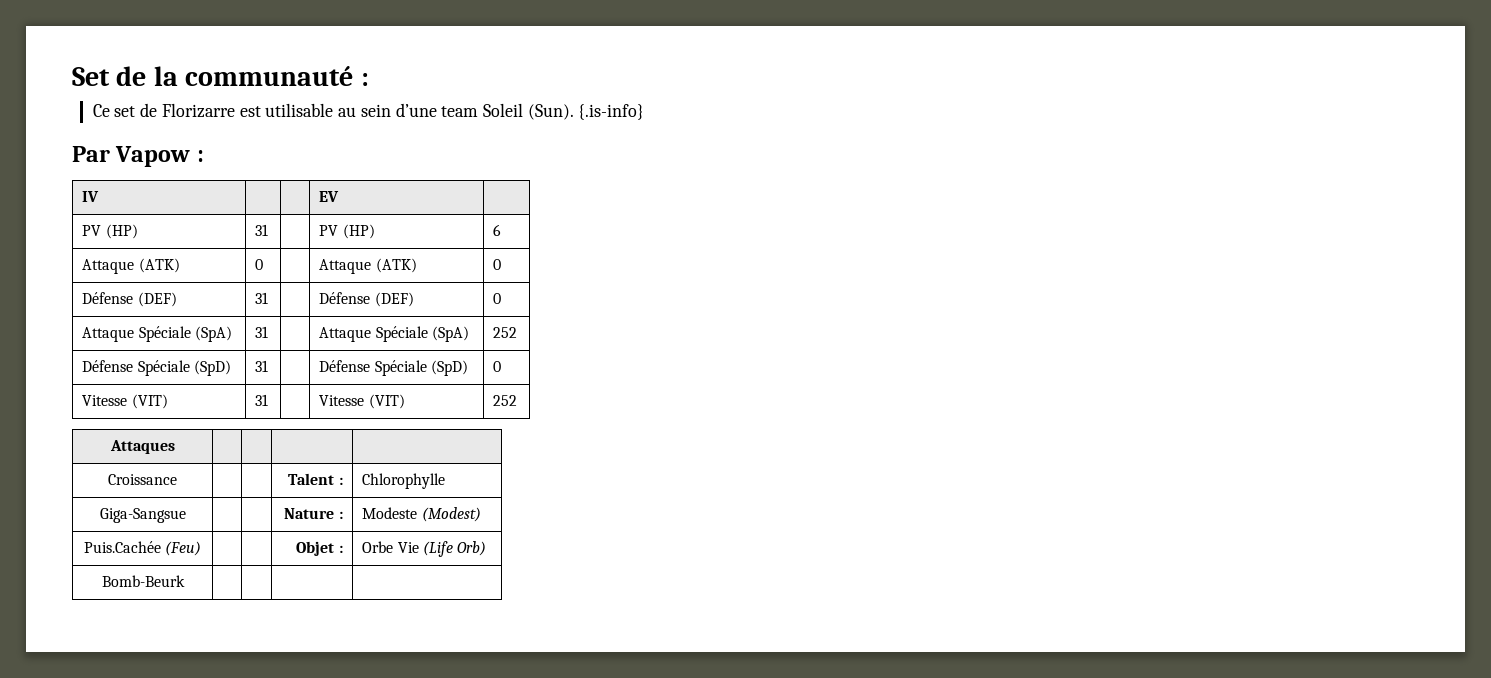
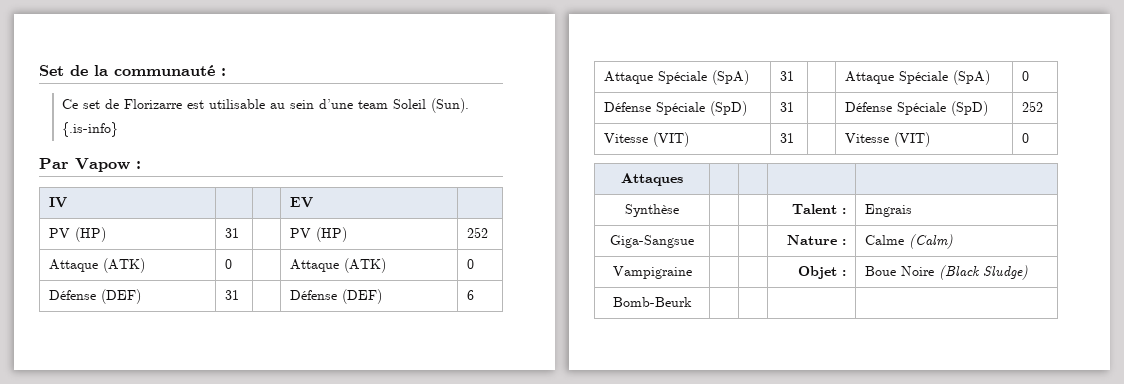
[493,224,502,236] 6 -> [466,227,488,238] 252
[493,293,502,304] 0 -> [466,290,474,300] 6
[493,327,518,338] 252 -> [1021,71,1029,81] 0
[493,361,502,372] 0 -> [1021,101,1043,112] 252
[493,395,518,406] 252 -> [1021,133,1029,143] 0
[108,474,177,485] Croissance -> [625,204,679,217] Synthèse
[362,473,446,489] Chlorophylle -> [864,204,912,217] Engrais
[362,507,481,522] [83,541,202,556] [296,541,343,556] [362,541,487,557] Modeste (Modest) // Puis.Cachée (Feu) | | | Objet : | Orbe Vie (Life Orb) -> [864,234,953,249] [612,266,692,279] [798,266,847,279] [864,265,1028,280] Calme (Calm) // Vampigraine | | | Objet : | Boue Noire (Black Sludge)

